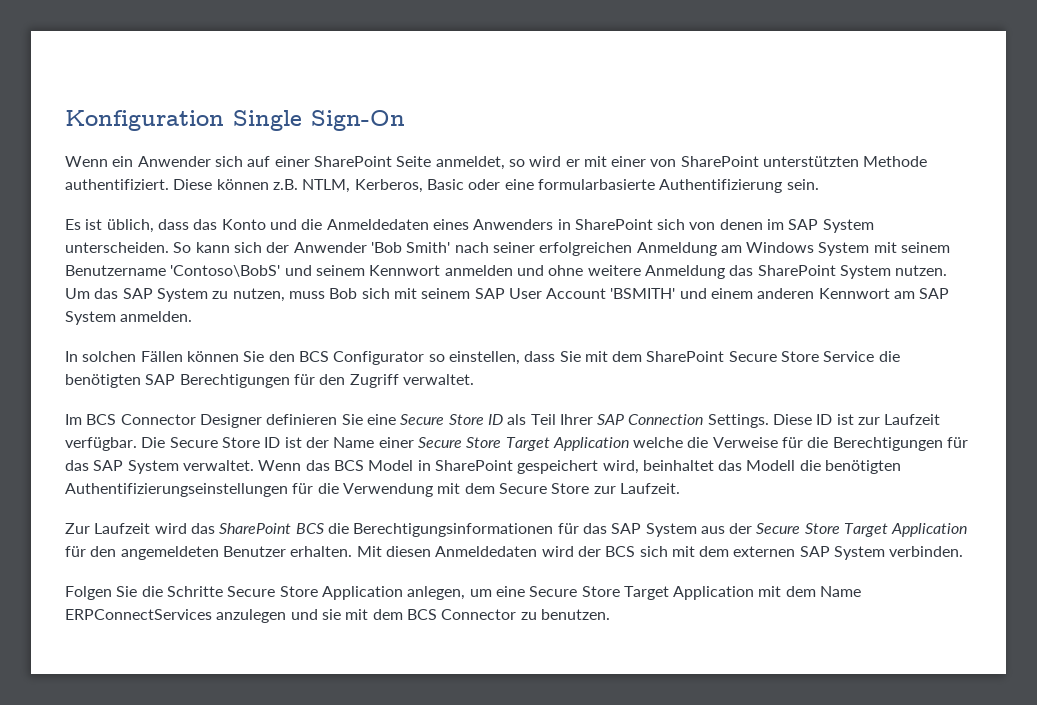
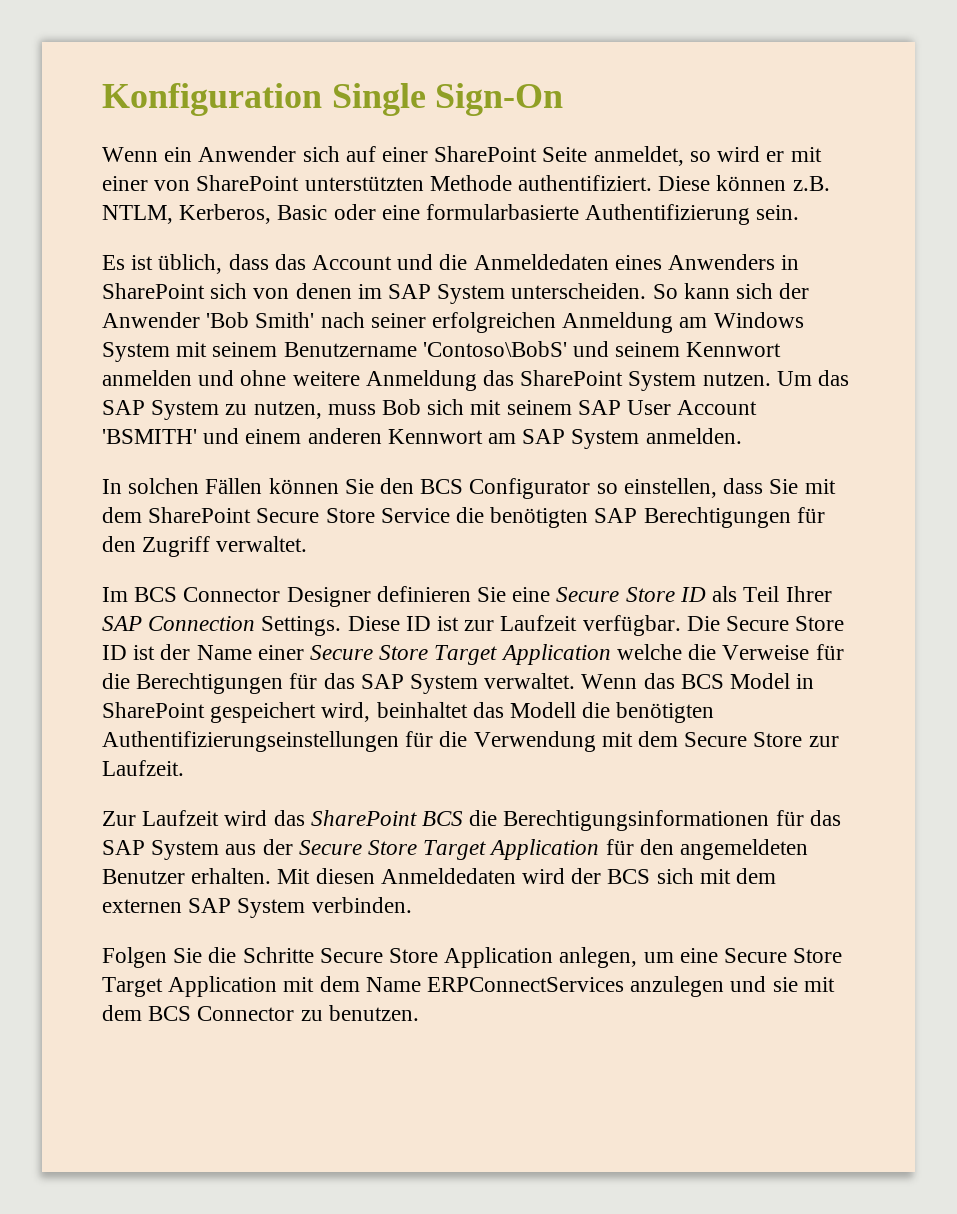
[221,219,266,230] Konto -> [312,255,393,270] Account

